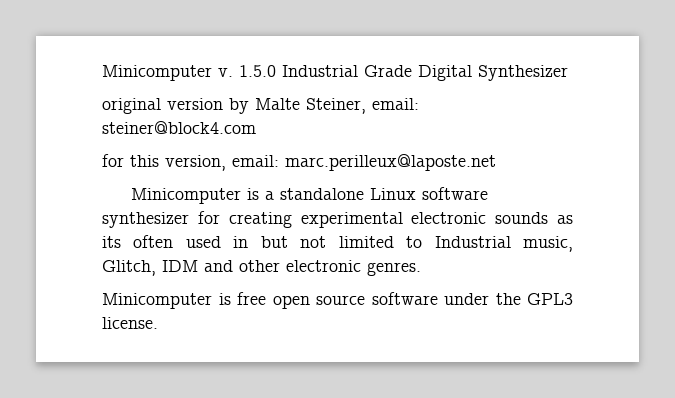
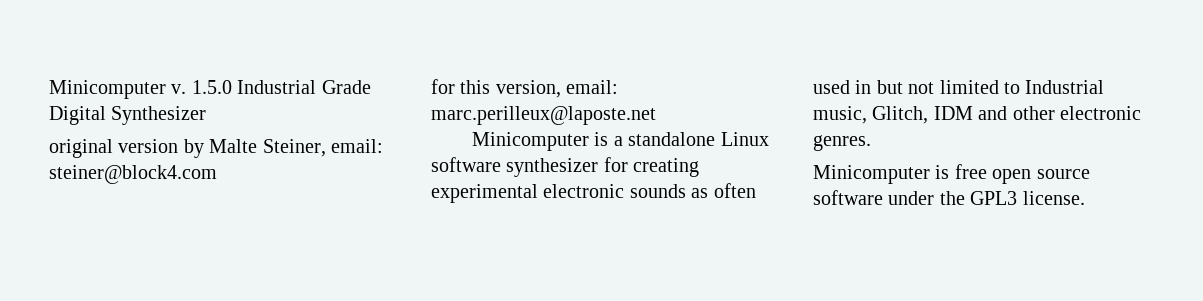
[102,236,121,248] its -> (709, 193) none

